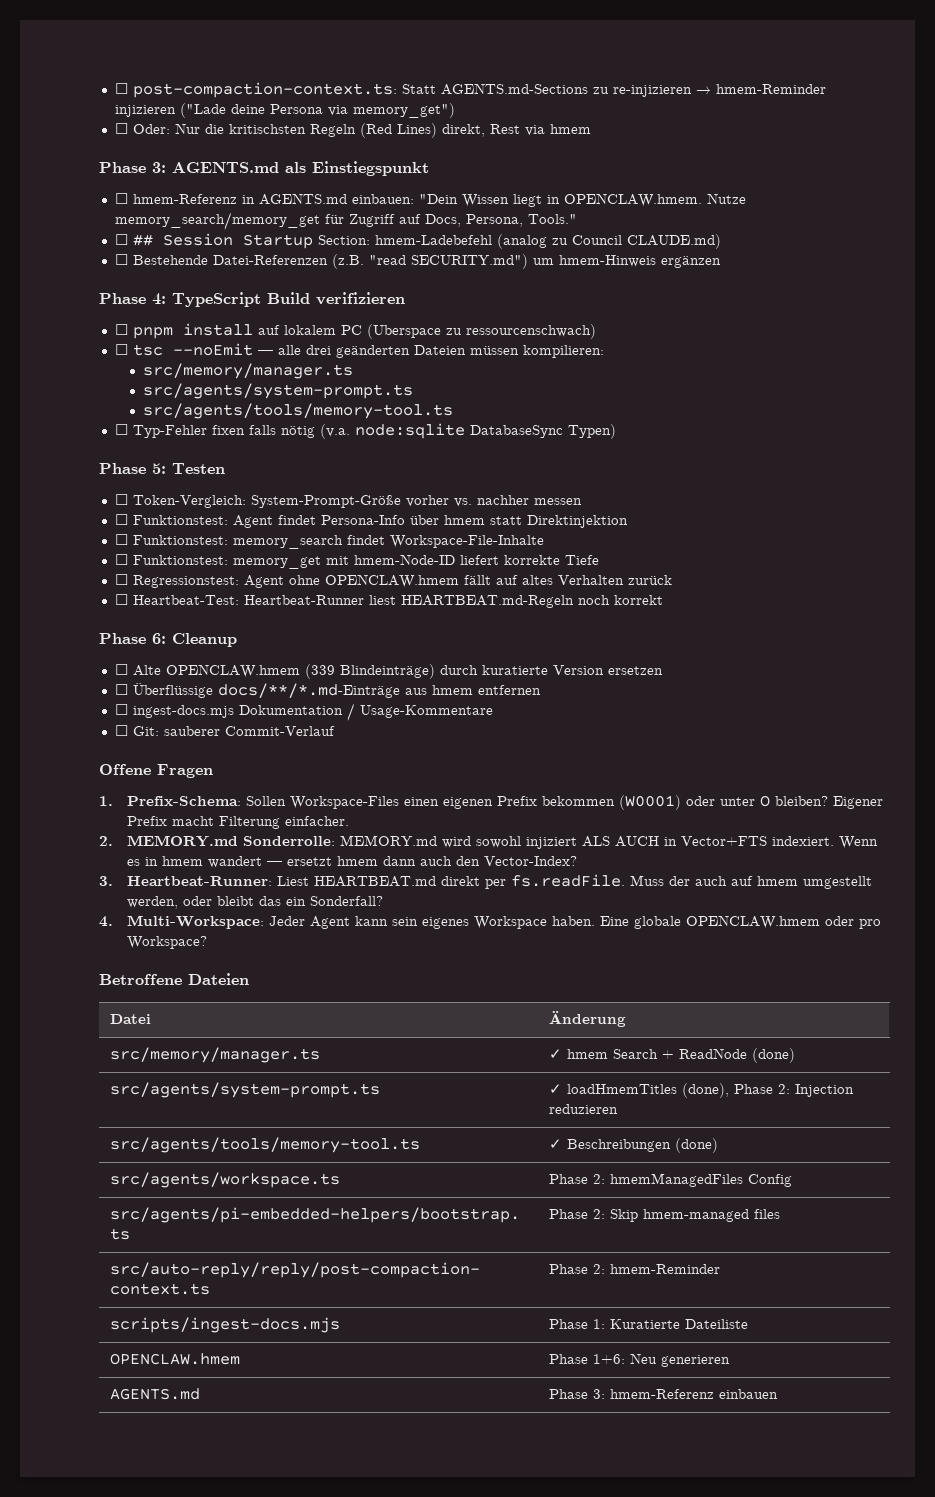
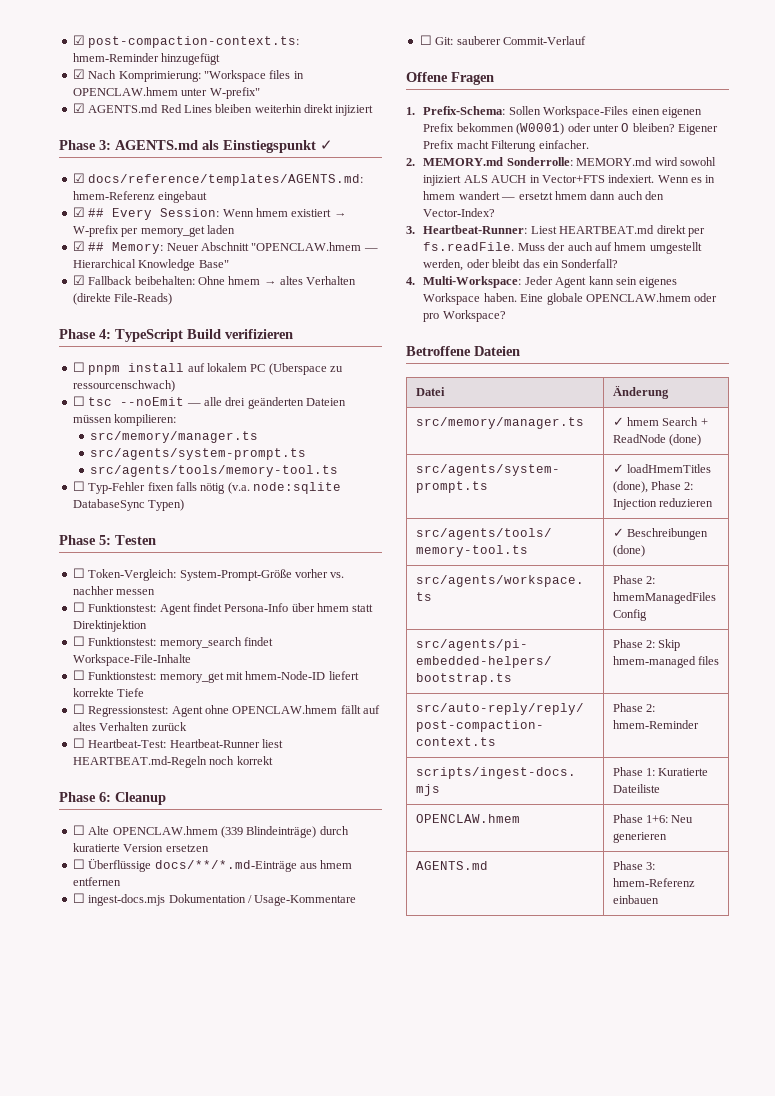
[114,82,826,98] [114,103,455,118] [114,123,591,138] ☐ post-compaction-context.ts: Statt AGENTS.md-Sections zu re-injizieren → hmem-Reminder injizieren ("Lade deine Persona via memory_get") // ☐ Oder: Nur die kritischsten Regeln (Red Lines) direkt, Rest via hmem -> [72,35,300,48] [72,53,221,65] [72,69,304,82] [72,87,260,99] [72,103,374,116] ☑ post-compaction-context.ts: hmem-Reminder hinzugefügt // ☑ Nach Komprimierung: "Workspace files in OPENCLAW.hmem unter W-prefix" // ☑ AGENTS.md Red Lines bleiben weiterhin direkt injiziert
[114,193,746,207] [114,212,577,230] [114,233,721,249] [114,254,721,269] // ☐ hmem-Referenz in AGENTS.md einbauen: "Dein Wissen liegt in OPENCLAW.hmem. Nutze memory_search/memory_get für Zugriff auf Docs, Persona, Tools." // ☐ ## Session Startup Section: hmem-Ladebefehl (analog zu Council CLAUDE.md) // ☐ Bestehende Datei-Referenzen (z.B. "read SECURITY.md") um hmem-Hinweis ergänzen -> [320,140,333,150] [72,173,364,186] [72,191,208,203] [72,207,347,220] [72,225,235,237] [72,241,378,254] [72,259,229,271] [72,275,357,285] [72,293,173,305] ✓ // ☑ docs/reference/templates/AGENTS.md: hmem-Referenz eingebaut // ☑ ## Every Session: Wenn hmem existiert → W-prefix per memory_get laden // ☑ ## Memory: Neuer Abschnitt "OPENCLAW.hmem — Hierarchical Knowledge Base" // ☑ Fallback beibehalten: Ohne hmem → altes Verhalten (direkte File-Reads)

